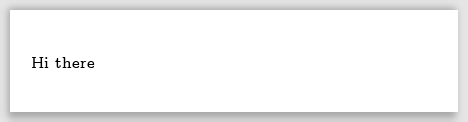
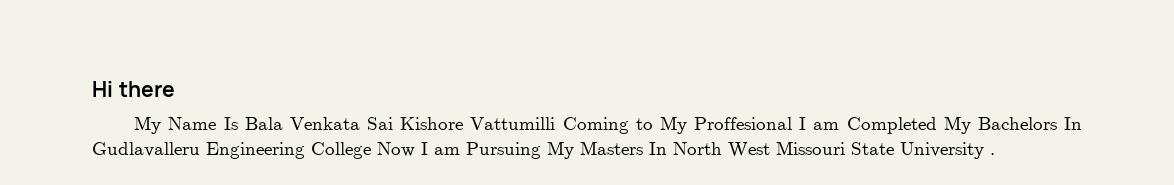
(95, 62) none -> [134,116,1082,134] [92,141,995,159] // My Name Is Bala Venkata Sai Kishore Vattumilli Coming to My Proffesional I am Completed My Bachelors In Gudlavalleru Engineering College Now I am Pursuing My Masters In North West Missouri State University .

